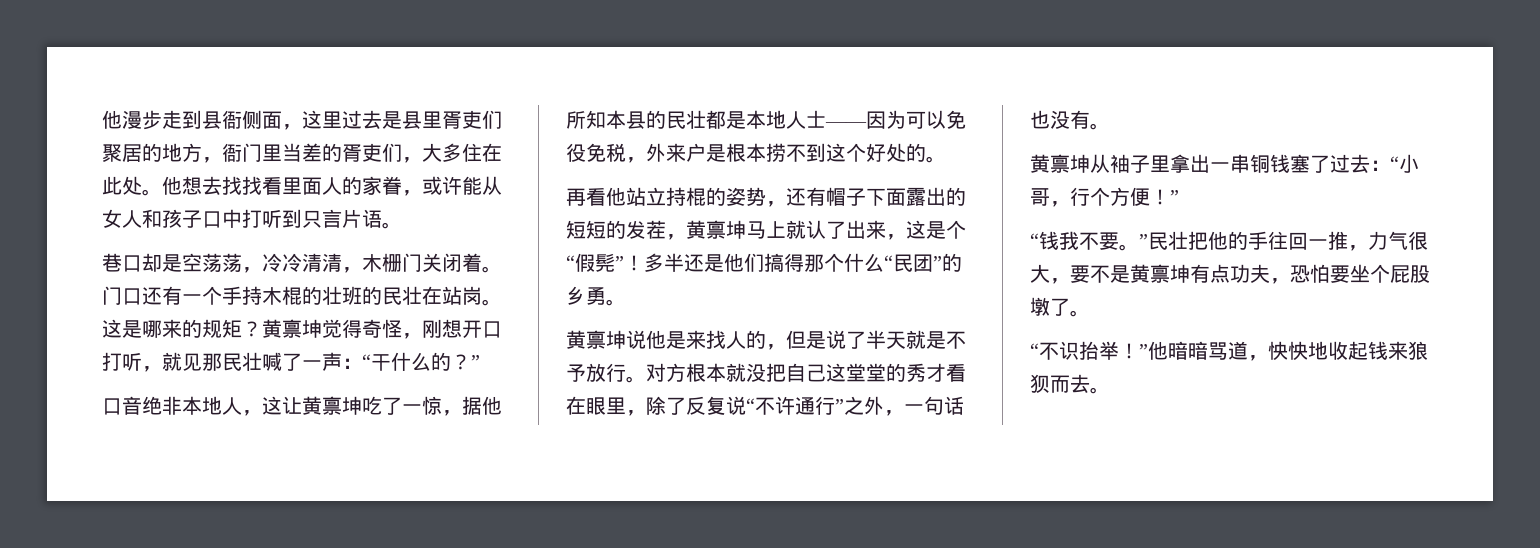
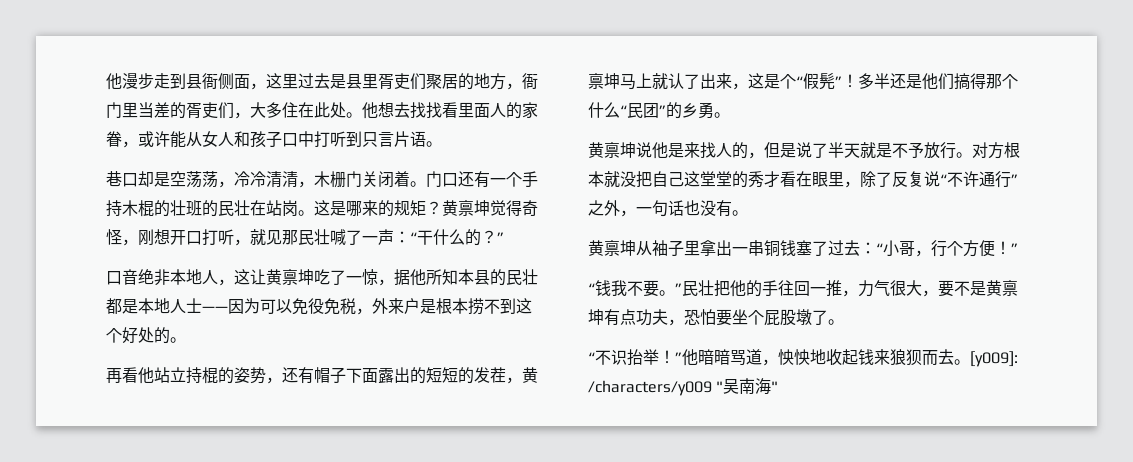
(1110, 390) none -> [970,351,1018,367] [588,378,779,396] [y009]: /characters/y009 "吴南海"

